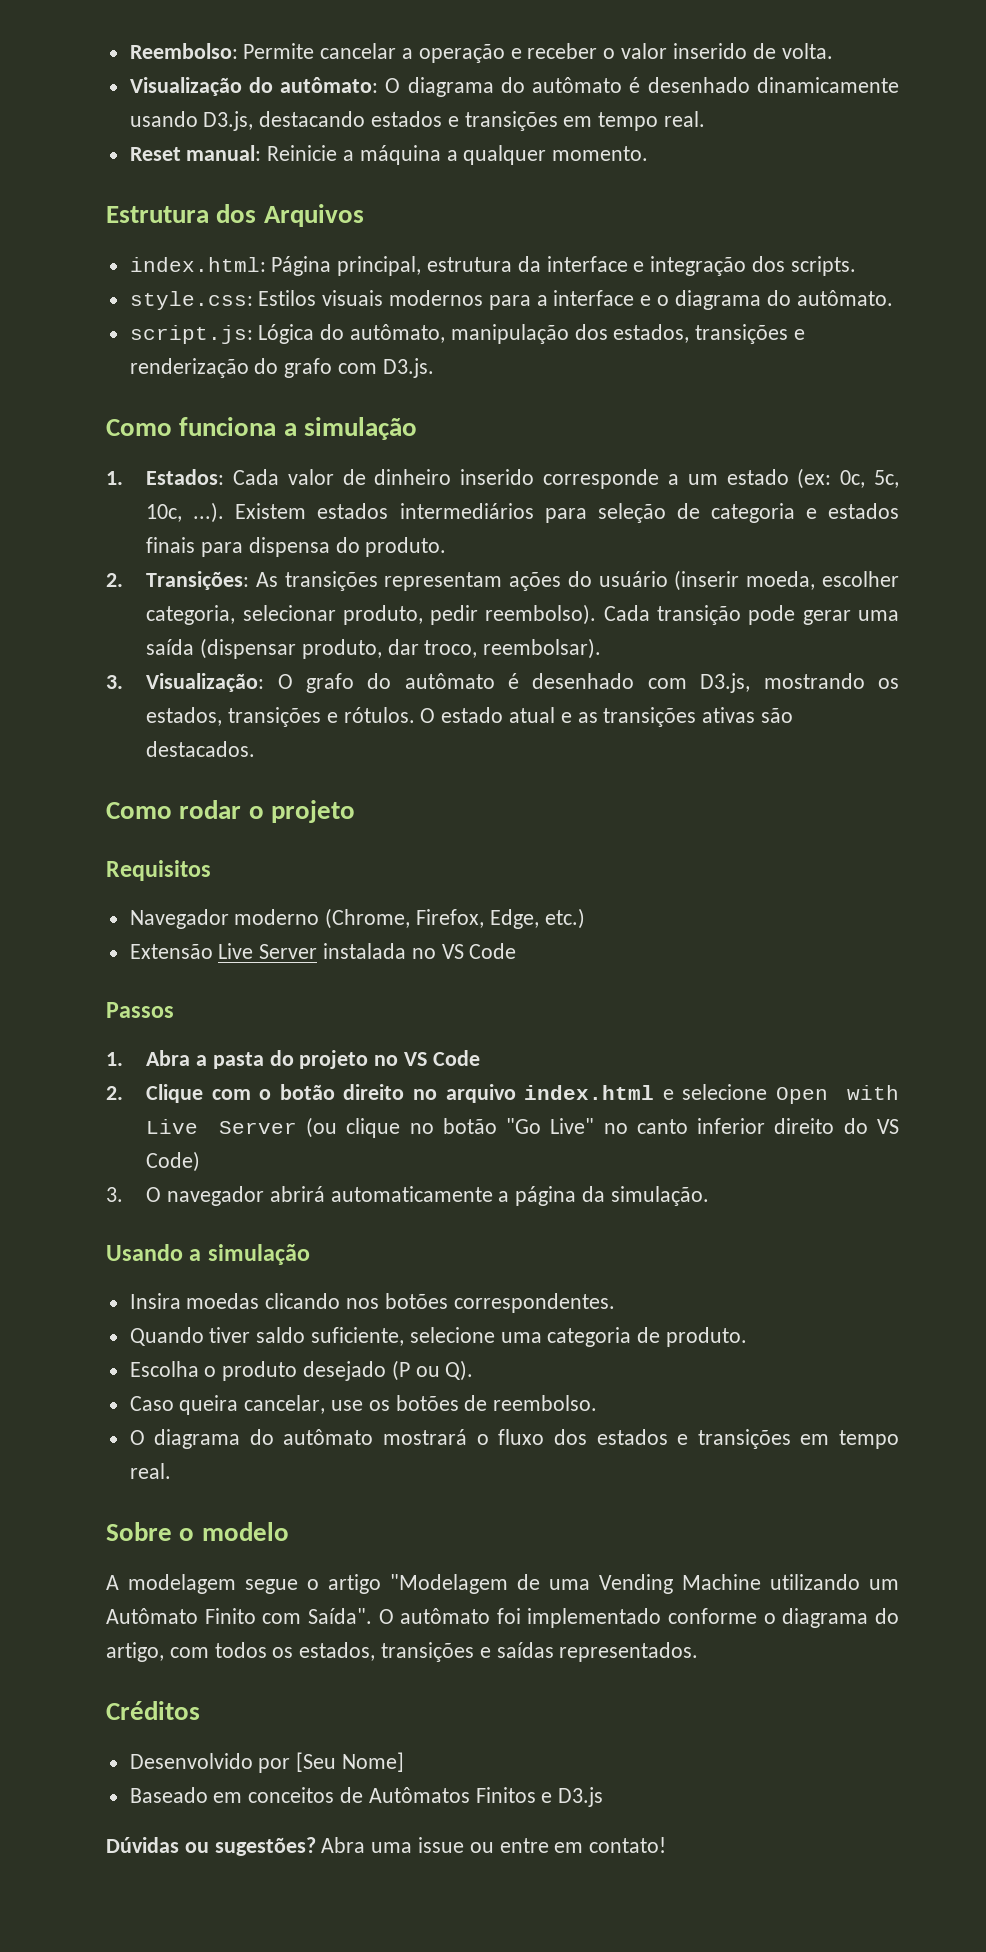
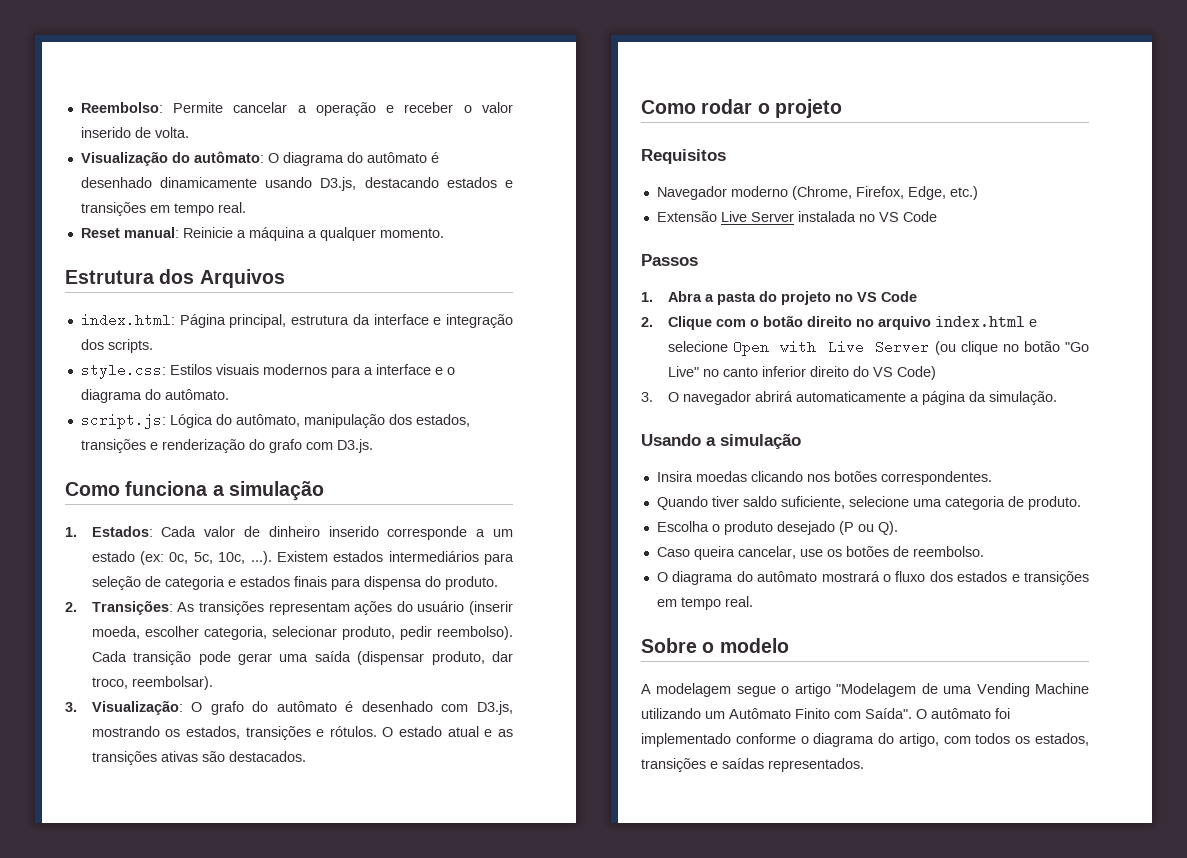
[106,1701,200,1720] [129,1752,405,1773] [129,1787,604,1807] [106,1837,667,1856] // Créditos // Desenvolvido por [Seu Nome] // Baseado em conceitos de Autômatos Finitos e D3.js // Dúvidas ou sugestões? Abra uma issue ou entre em contato! -> (864, 765) none

